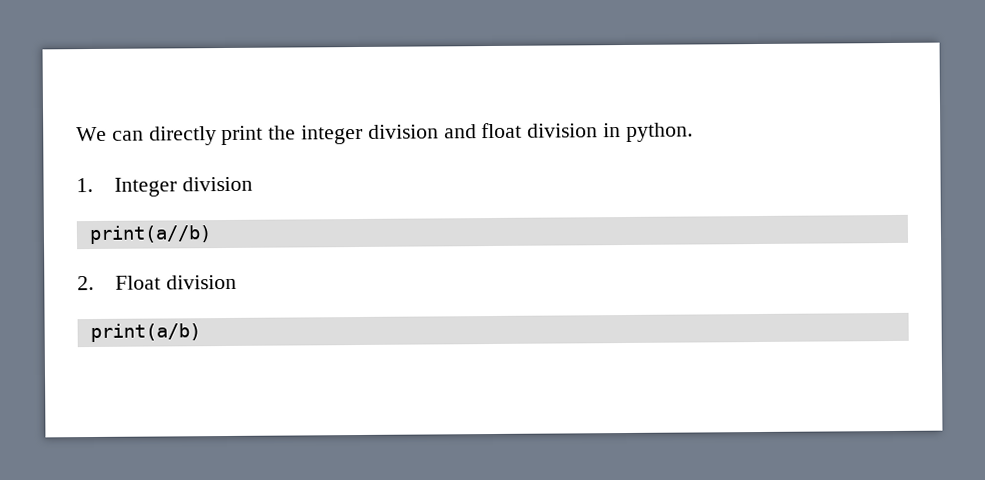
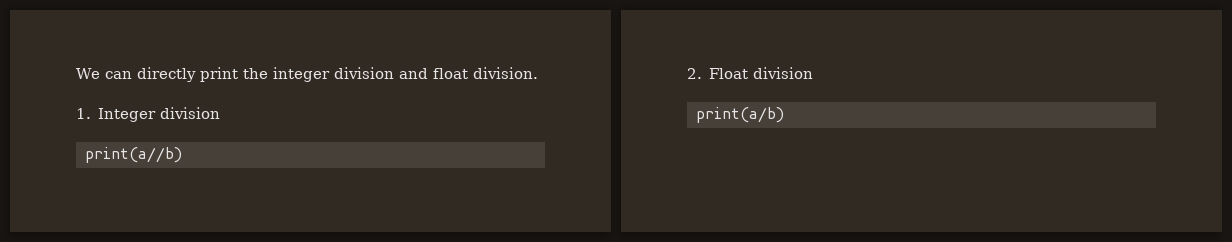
[527,122,693,143] division in python. -> [472,67,538,79] division.

